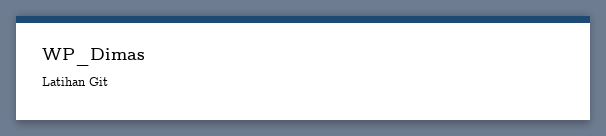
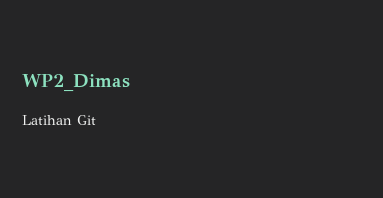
[42,48,145,66] WP_Dimas -> [22,74,130,92] WP2_Dimas

